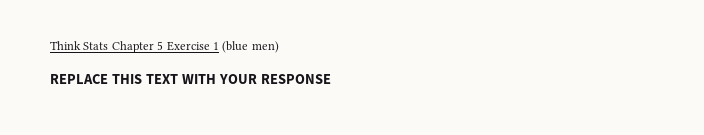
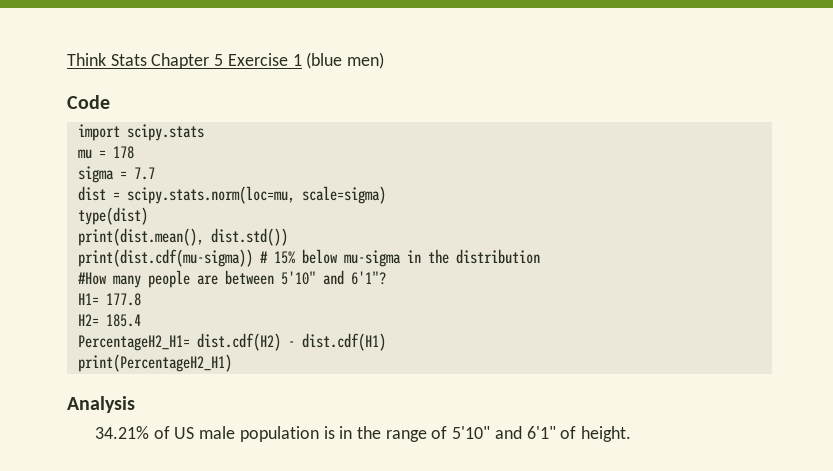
[50,74,331,84] REPLACE THIS TEXT WITH YOUR RESPONSE -> [67,95,110,109] [77,124,204,141] [77,146,134,159] [77,166,155,183] [77,186,386,204] [77,207,148,225] [77,228,288,246] [77,249,540,267] [77,270,386,288] [77,293,141,306] [77,314,141,327] [77,333,386,351] [77,354,232,372] [67,396,135,413] [94,426,632,442] Code // import scipy.stats // mu = 178 // sigma = 7.7 // dist = scipy.stats.norm(loc=mu, scale=sigma) // type(dist) // print(dist.mean(), dist.std()) // print(dist.cdf(mu-sigma)) # 15% below mu-sigma in the distribution // #How many people are between 5'10" and 6'1"? // H1= 177.8 // H2= 185.4 // PercentageH2_H1= dist.cdf(H2) - dist.cdf(H1) // print(PercentageH2_H1) // Analysis // 34.21% of US male population is in the range of 5'10" and 6'1" of height.

